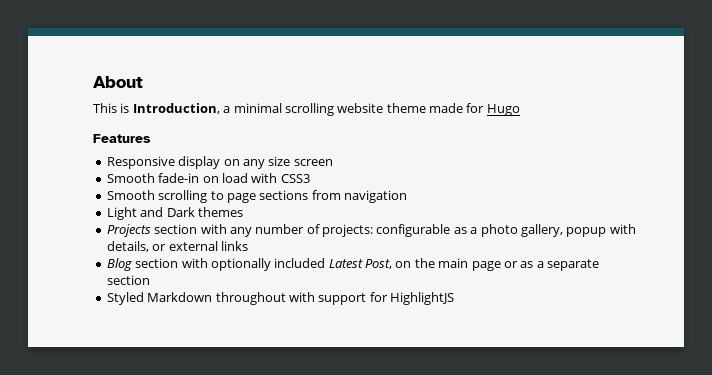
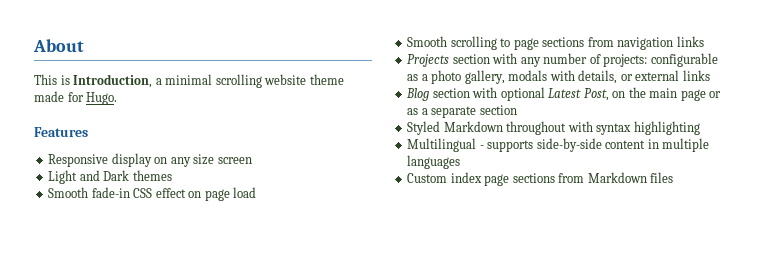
[486,104,520,116] Hugo -> [86,92,118,105] Hugo.
[106,173,219,183] Smooth fade-in on -> [48,170,172,184] [48,187,230,201] Light and Dark themes // Smooth fade-in CSS effect on page
[251,173,310,183] with CSS3 -> (257, 192) none
[106,207,243,220] // Light and Dark themes -> [676,36,704,47] links
[566,227,607,237] popup -> [508,70,548,81] modals
[210,258,326,271] optionally included -> [500,87,545,101] optional
[318,292,454,305] support for HighlightJS -> [596,121,700,135] [407,138,710,152] [407,155,461,169] [407,172,674,186] syntax highlighting // Multilingual - supports side-by-side content in multiple languages // Custom index page sections from Markdown files

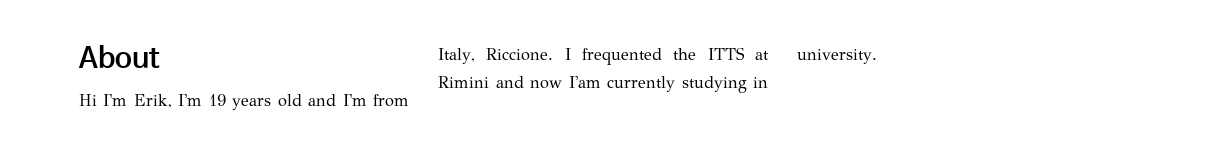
[34,74,344,88] [34,91,118,105] [34,127,88,137] [48,153,252,167] [48,170,172,184] [48,187,257,201] [407,36,704,50] [407,53,718,67] [407,70,710,84] [406,87,722,101] [407,105,517,118] [407,121,700,135] [407,138,710,152] [407,155,461,169] [407,172,674,186] This is Introduction, a minimal scrolling website theme made for Hugo. // Features // Responsive display on any size screen // Light and Dark themes // Smooth fade-in CSS effect on page load // Smooth scrolling to page sections from navigation links // Projects section with any number of projects: configurable as a photo gallery, modals with details, or external links // Blog section with optional Latest Post, on the main page or as a separate section // Styled Markdown throughout with syntax highlighting // Multilingual - supports side-by-side content in multiple languages // Custom index page sections from Markdown files -> [79,94,410,110] [438,47,769,65] [438,76,768,93] [797,49,877,64] Hi I'm Erik, I'm 19 years old and I'm from Italy, Riccione. I frequented the ITTS at Rimini and now I'am currently studying in university.

